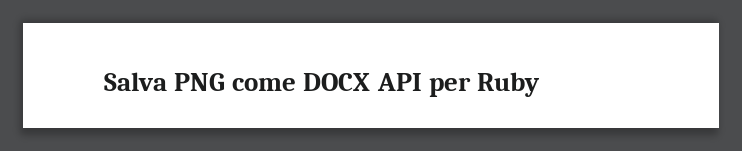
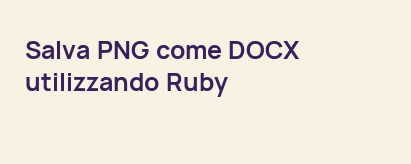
[376,73,471,97] API per -> [25,73,159,91] utilizzando

